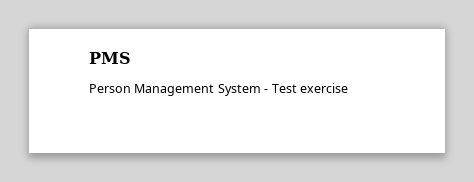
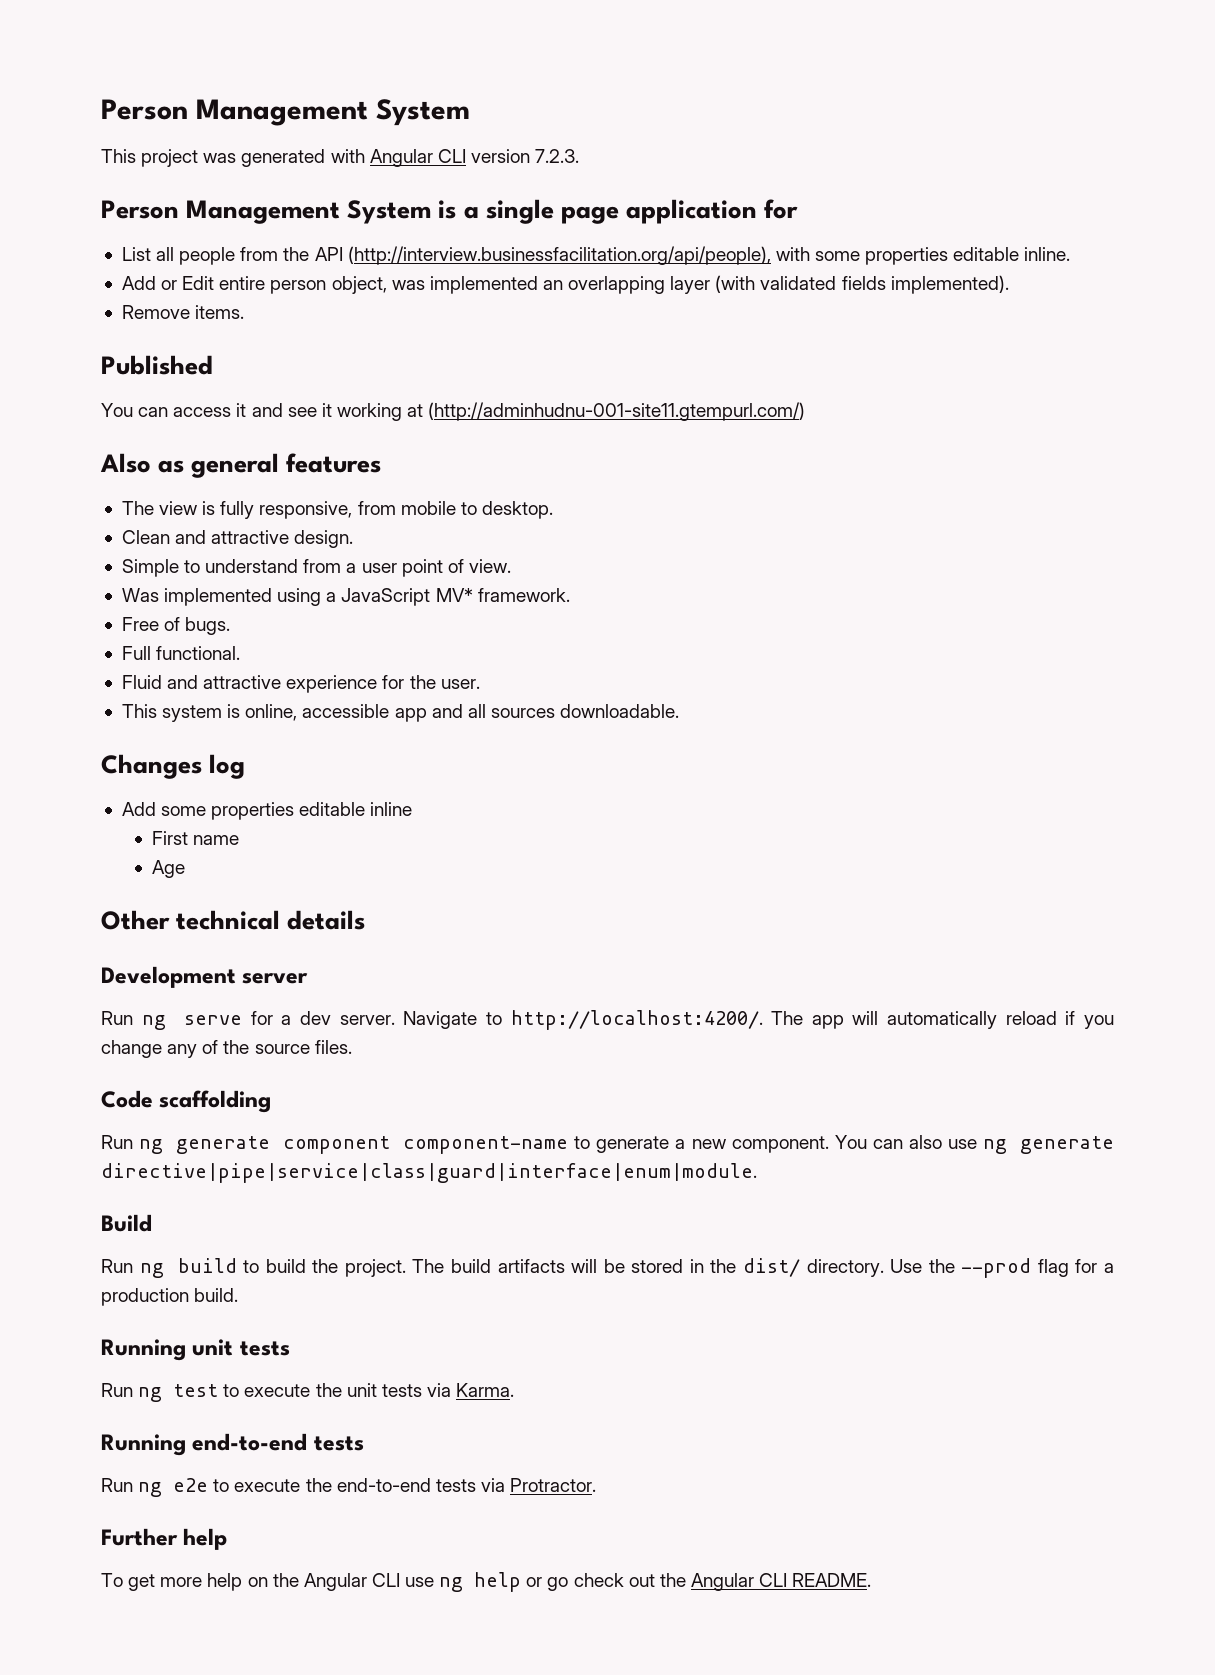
[89,52,131,64] [89,83,348,96] PMS // Person Management System - Test exercise -> [101,99,470,126] [101,149,580,167] [101,199,799,224] [121,246,1071,265] [121,275,1009,294] [121,305,245,319] [101,355,213,375] [101,402,806,421] [100,453,382,478] [121,501,553,519] [121,530,354,548] [121,559,511,577] [121,588,570,606] [121,617,231,635] [121,646,241,660] [121,675,480,693] [121,704,680,722] [101,754,246,779] [121,802,413,820] [151,831,239,845] [151,860,185,878] [101,910,366,930] [101,966,309,988] [101,1010,1114,1030] [101,1040,352,1058] [101,1090,272,1113] [101,1135,1114,1154] [101,1163,757,1183] [101,1214,152,1232] [101,1258,1115,1278] [101,1288,239,1306] [101,1339,290,1361] [101,1383,515,1402] [101,1433,364,1456] [101,1478,597,1497] [101,1528,228,1550] [101,1572,872,1592] Person Management System // This project was generated with Angular CLI version 7.2.3. // Person Management System is a single page application for // List all people from the API (http://interview.businessfacilitation.org/api/people), with some properties editable inline. // Add or Edit entire person object, was implemented an overlapping layer (with validated fields implemented). // Remove items. // Published // You can access it and see it working at (http://adminhudnu-001-site11.gtempurl.com/) // Also as general features // The view is fully responsive, from mobile to desktop. // Clean and attractive design. // Simple to understand from a user point of view. // Was implemented using a JavaScript MV* framework. // Free of bugs. // Full functional. // Fluid and attractive experience for the user. // This system is online, accessible app and all sources downloadable. // Changes log // Add some properties editable inline // First name // Age // Other technical details // Development server // Run ng serve for a dev server. Navigate to http://localhost:4200/. The app will automatically reload if you change any of the source files. // Code scaffolding // Run ng generate component component-name to generate a new component. You can also use ng generate directive|pipe|service|class|guard|interface|enum|module. // Build // Run ng build to build the project. The build artifacts will be stored in the dist/ directory. Use the --prod flag for a production build. // Running unit tests // Run ng test to execute the unit tests via Karma. // Running end-to-end tests // Run ng e2e to execute the end-to-end tests via Protractor. // Further help // To get more help on the Angular CLI use ng help or go check out the Angular CLI README.

